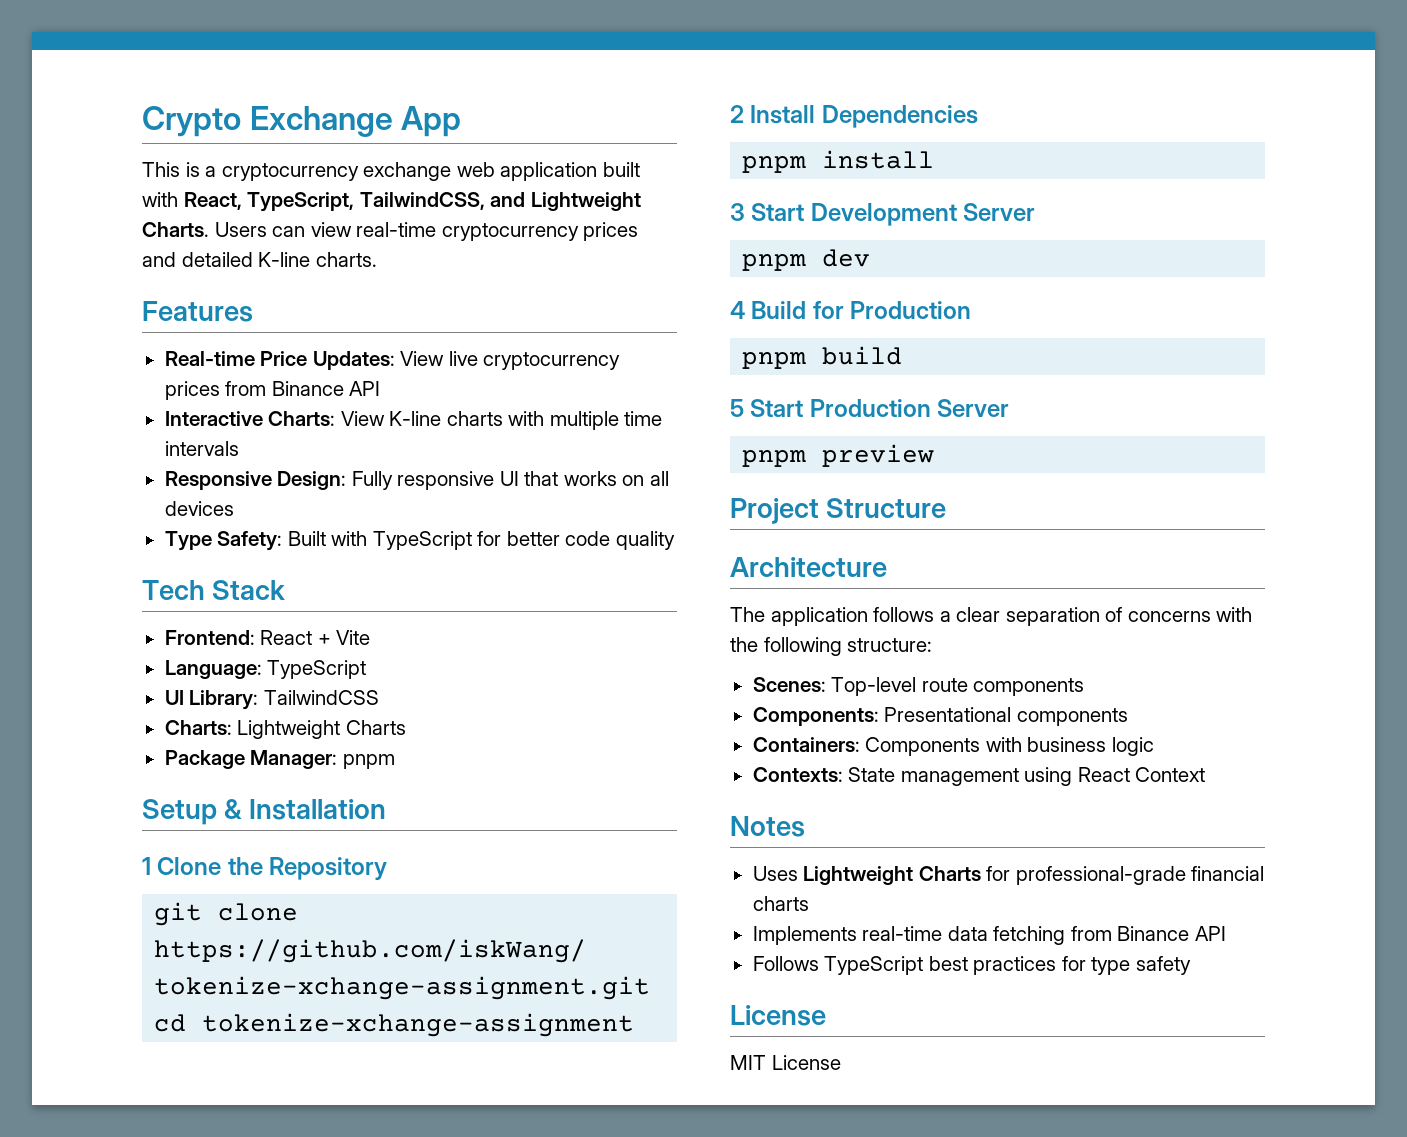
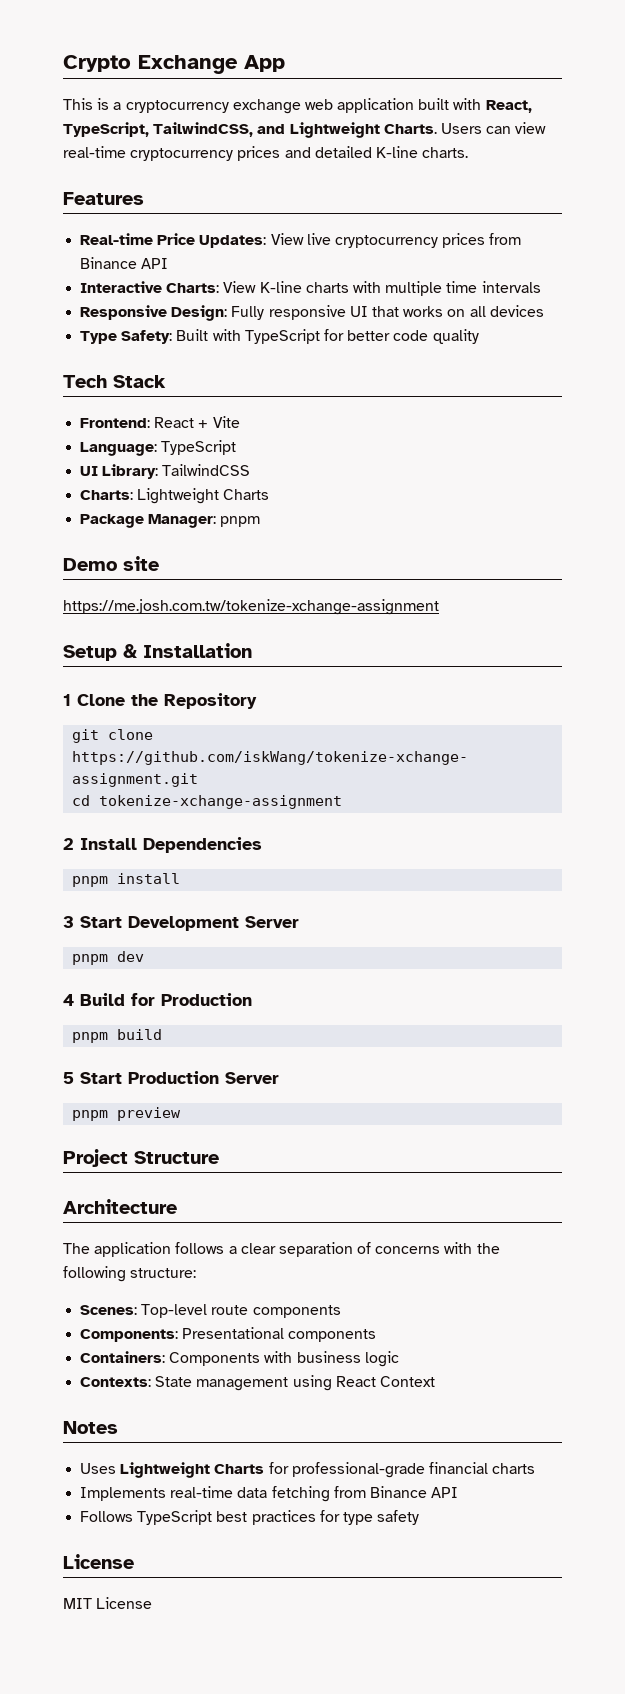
(395, 761) none -> [63,556,159,571] [63,599,439,615] // Demo site // https://me.josh.com.tw/tokenize-xchange-assignment

